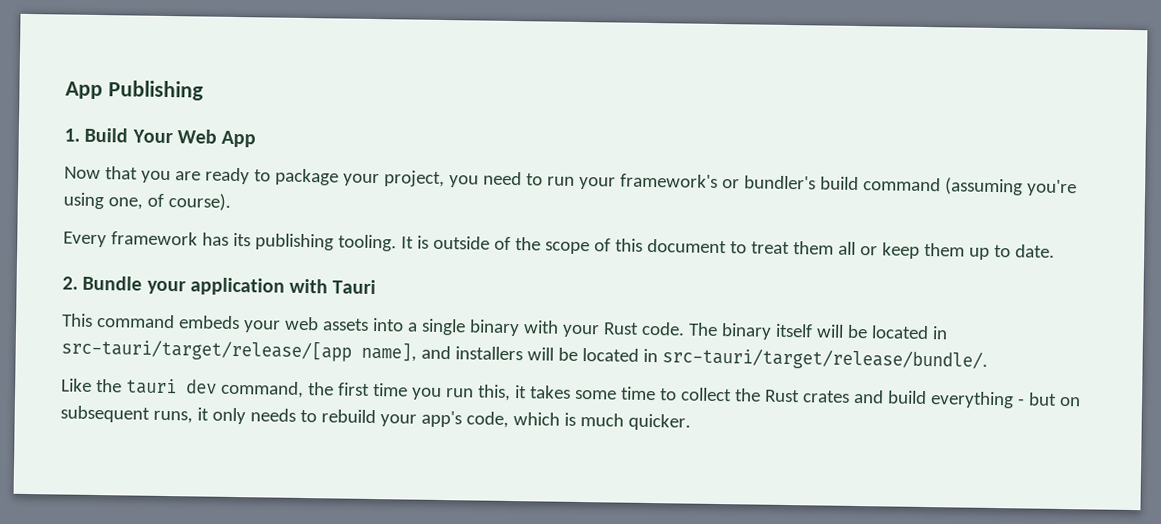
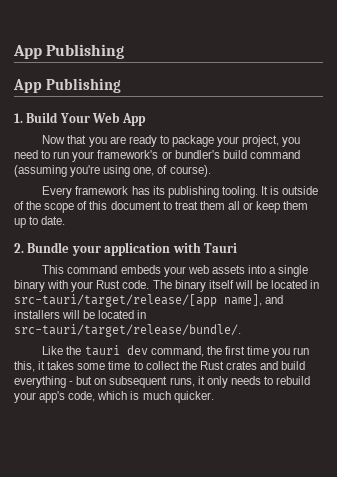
[65,80,204,101] App Publishing -> [13,44,125,59] [13,78,121,93] App Publishing // App Publishing

